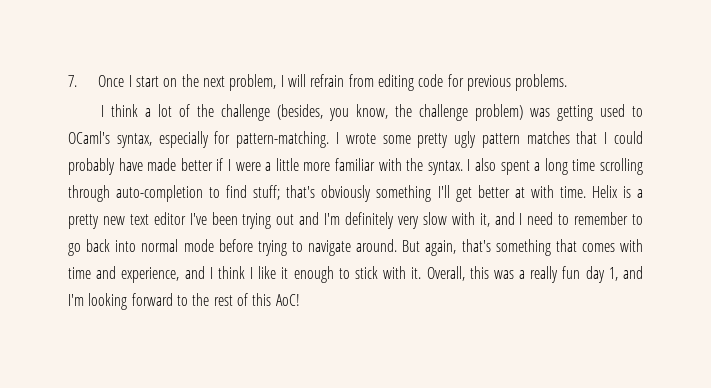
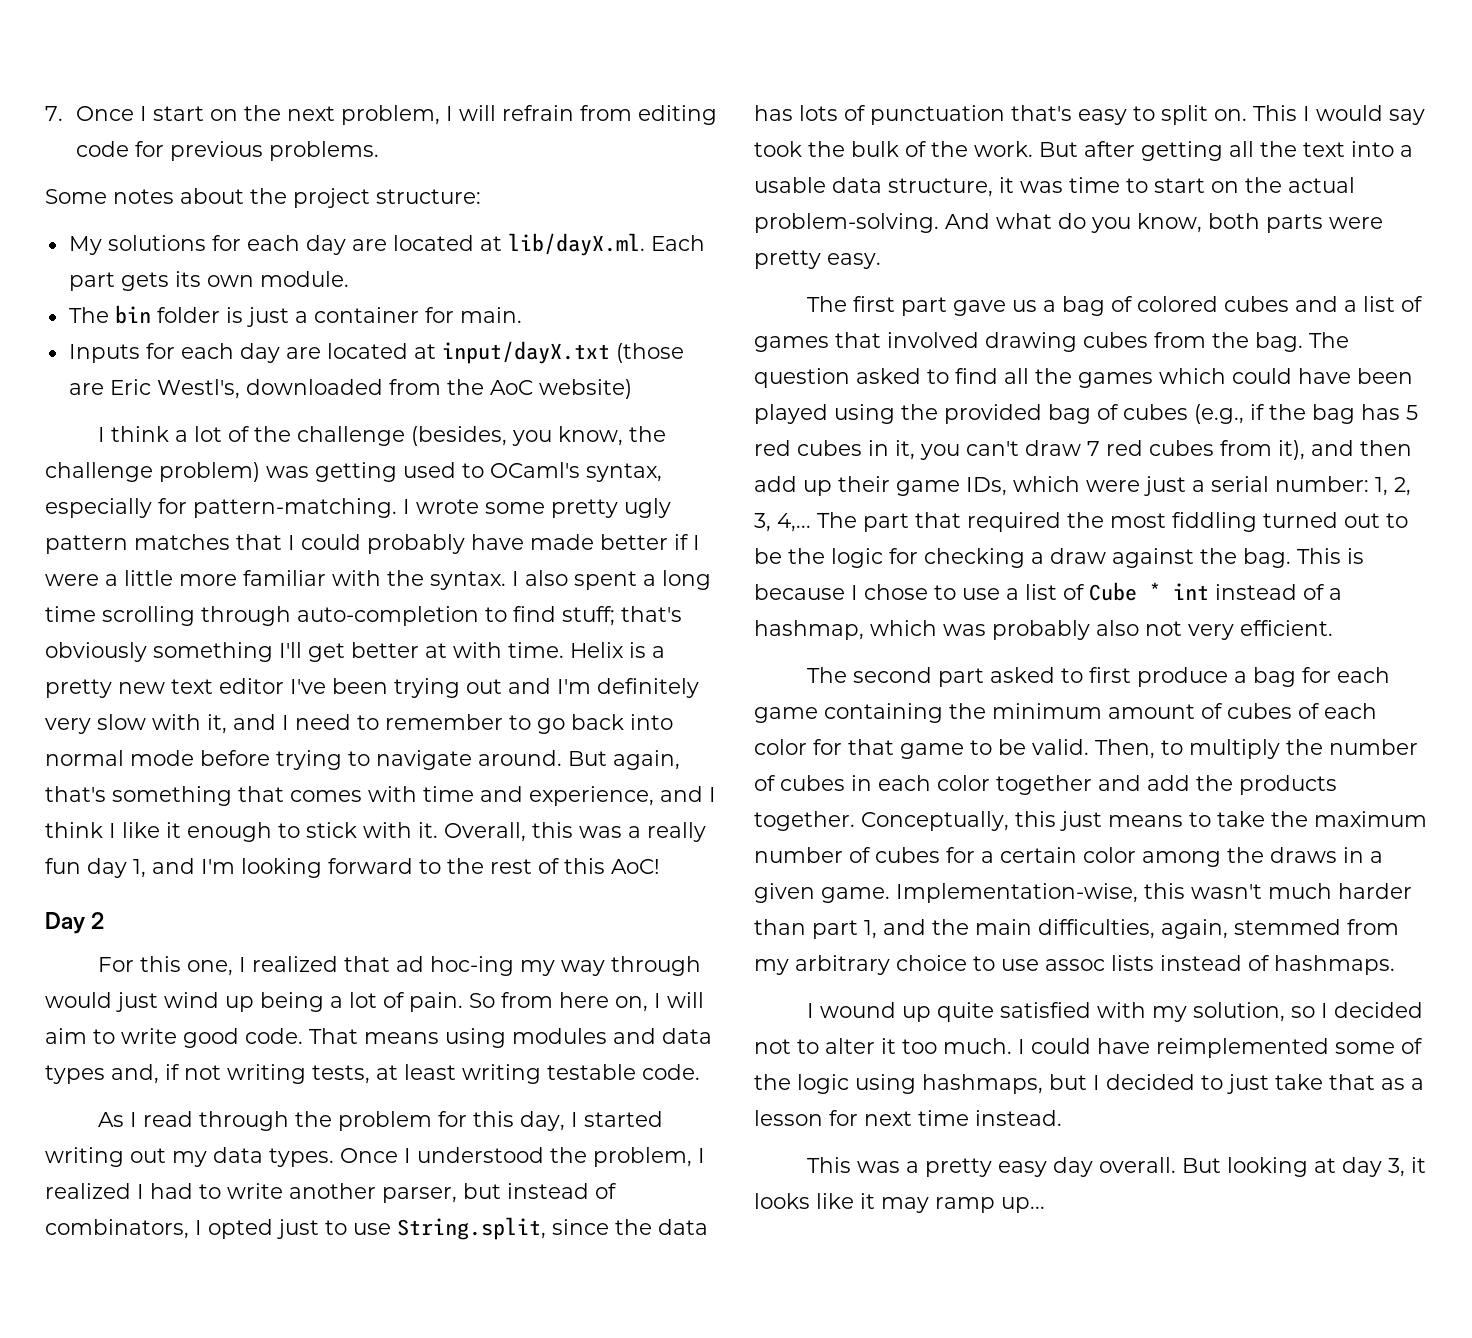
(568, 82) none -> [45,188,481,208] [68,233,705,256] [68,271,349,291] [68,305,522,327] [68,341,684,364] [68,379,632,399] // Some notes about the project structure: // My solutions for each day are located at lib/dayX.ml. Each part gets its own module. // The bin folder is just a container for main. // Inputs for each day are located at input/dayX.txt (those are Eric Westl's, downloaded from the AoC website)
(300, 300) none -> [45,912,105,934] [97,956,701,976] [45,992,704,1012] [45,1028,712,1048] [45,1064,700,1084] [97,1111,663,1131] [45,1147,705,1167] [45,1183,617,1203] [45,1217,708,1240] [754,105,1425,125] [754,141,1413,161] [754,177,1355,197] [754,213,1383,233] [754,250,881,269] [806,296,1423,316] [754,332,1349,352] [754,368,1413,388] [754,404,1418,424] [754,440,1412,460] [754,476,1411,496] [754,512,1408,532] [754,548,1364,568] [754,582,1342,601] [754,620,1333,640] [806,667,1390,687] [754,703,1377,723] [754,739,1418,759] [754,775,1337,795] [754,811,1427,831] [754,847,1383,867] [754,883,1412,903] [754,919,1399,939] [754,955,1395,975] [806,1002,1423,1022] [754,1038,1423,1058] [754,1074,1424,1094] [754,1110,1062,1126] [806,1157,1426,1177] [754,1193,1045,1213] // Day 2 // For this one, I realized that ad hoc-ing my way through would just wind up being a lot of pain. So from here on, I will aim to write good code. That means using modules and data types and, if not writing tests, at least writing testable code. // As I read through the problem for this day, I started writing out my data types. Once I understood the problem, I realized I had to write another parser, but instead of combinators, I opted just to use String.split, since the data has lots of punctuation that's easy to split on. This I would say took the bulk of the work. But after getting all the text into a usable data structure, it was time to start on the actual problem-solving. And what do you know, both parts were pretty easy. // The first part gave us a bag of colored cubes and a list of games that involved drawing cubes from the bag. The question asked to find all the games which could have been played using the provided bag of cubes (e.g., if the bag has 5 red cubes in it, you can't draw 7 red cubes from it), and then add up their game IDs, which were just a serial number: 1, 2, 3, 4,... The part that required the most fiddling turned out to be the logic for checking a draw against the bag. This is because I chose to use a list of Cube * int instead of a hashmap, which was probably also not very efficient. // The second part asked to first produce a bag for each game containing the minimum amount of cubes of each color for that game to be valid. Then, to multiply the number of cubes in each color together and add the products together. Conceptually, this just means to take the maximum number of cubes for a certain color among the draws in a given game. Implementation-wise, this wasn't much harder than part 1, and the main difficulties, again, stemmed from my arbitrary choice to use assoc lists instead of hashmaps. // I wound up quite satisfied with my solution, so I decided not to alter it too much. I could have reimplemented some of the logic using hashmaps, but I decided to just take that as a lesson for next time instead. // This was a pretty easy day overall. But looking at day 3, it looks like it may ramp up...

